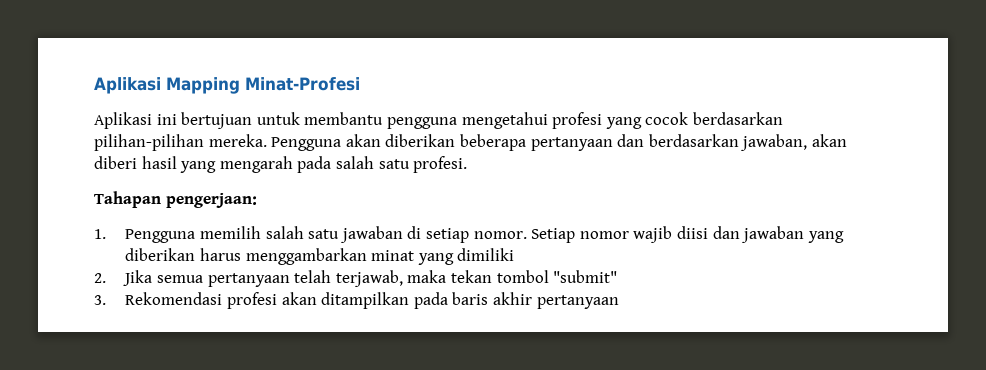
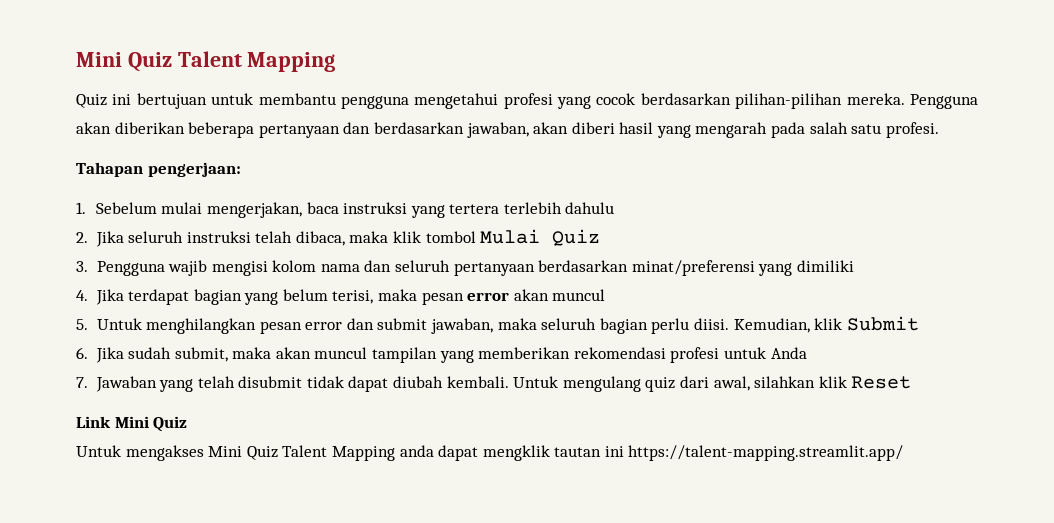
[94,77,360,94] [94,112,152,129] Aplikasi Mapping Minat-Profesi // Aplikasi -> [76,51,336,72] [76,94,107,108] Mini Quiz Talent Mapping // Quiz
[125,226,844,243] [125,248,515,265] [94,270,618,287] [94,292,619,309] Pengguna memilih salah satu jawaban di setiap nomor. Setiap nomor wajib diisi dan jawaban yang diberikan harus menggambarkan minat yang dimiliki // 2. Jika semua pertanyaan telah terjawab, maka tekan tombol "submit" // 3. Rekomendasi profesi akan ditampilkan pada baris akhir pertanyaan -> [95,202,615,218] [76,229,601,247] [76,260,854,276] [76,289,606,305] [76,316,919,334] [76,347,807,363] [76,376,912,392] [76,416,188,432] [76,445,904,461] Sebelum mulai mengerjakan, baca instruksi yang tertera terlebih dahulu // 2. Jika seluruh instruksi telah dibaca, maka klik tombol Mulai Quiz // 3. Pengguna wajib mengisi kolom nama dan seluruh pertanyaan berdasarkan minat/preferensi yang dimiliki // 4. Jika terdapat bagian yang belum terisi, maka pesan error akan muncul // 5. Untuk menghilangkan pesan error dan submit jawaban, maka seluruh bagian perlu diisi. Kemudian, klik Submit // 6. Jika sudah submit, maka akan muncul tampilan yang memberikan rekomendasi profesi untuk Anda // 7. Jawaban yang telah disubmit tidak dapat diubah kembali. Untuk mengulang quiz dari awal, silahkan klik Reset // Link Mini Quiz // Untuk mengakses Mini Quiz Talent Mapping anda dapat mengklik tautan ini https://talent-mapping.streamlit.app/

